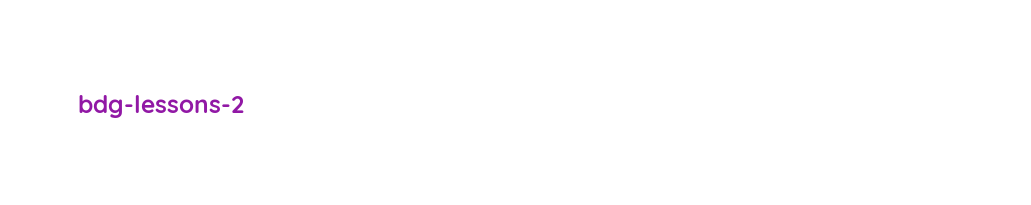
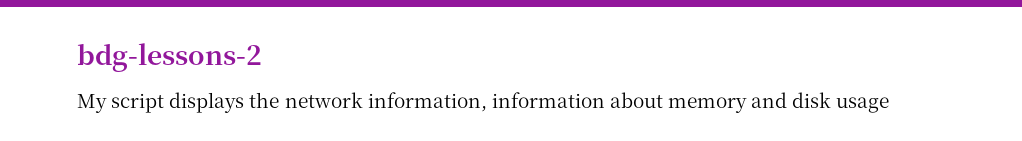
(244, 106) none -> [77,92,890,113] // My script displays the network information, information about memory and disk usage

